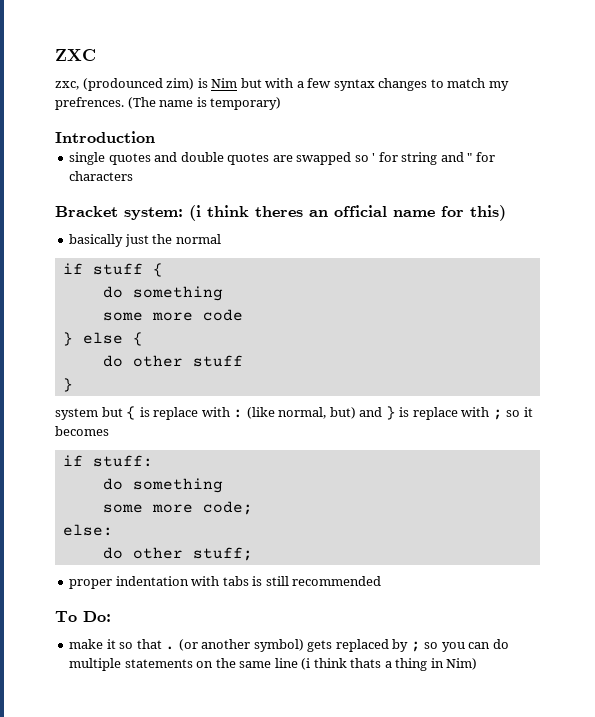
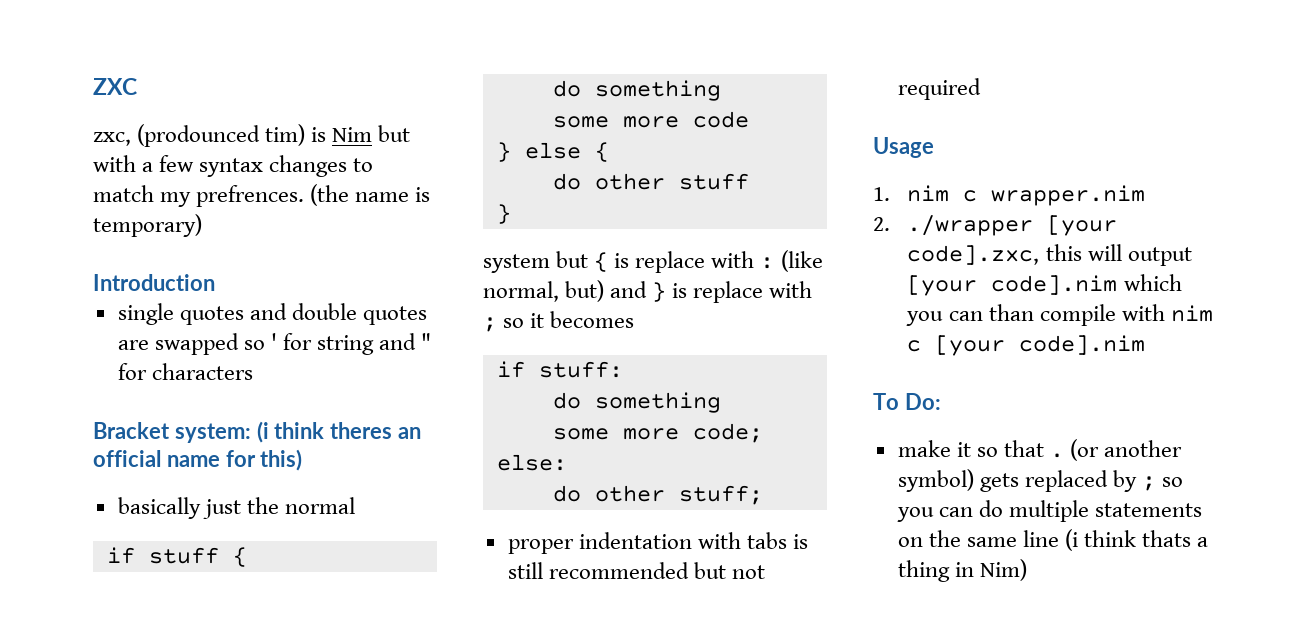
[166,78,195,90] zim) -> [265,124,306,146] tim)
[127,97,156,109] (The -> [310,184,350,206] (the
(382, 581) none -> [693,562,765,579] [897,78,981,100] [873,137,934,158] [873,185,1146,206] [873,215,1118,236] [907,244,1192,266] [907,274,1182,296] [906,304,1213,326] [907,335,1146,356] but not required // Usage // 1. nim c wrapper.nim // 2. ./wrapper [your code].zxc, this will output [your code].nim which you can than compile with nim c [your code].nim

